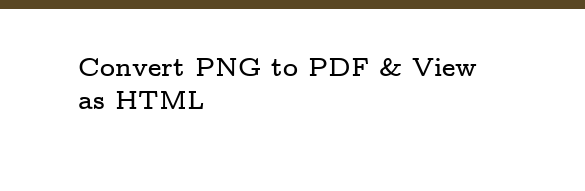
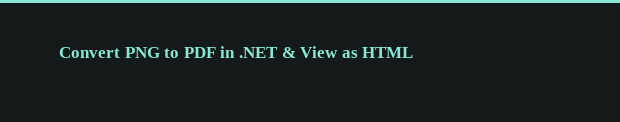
(369, 67) none -> [220,46,278,58] in .NET

